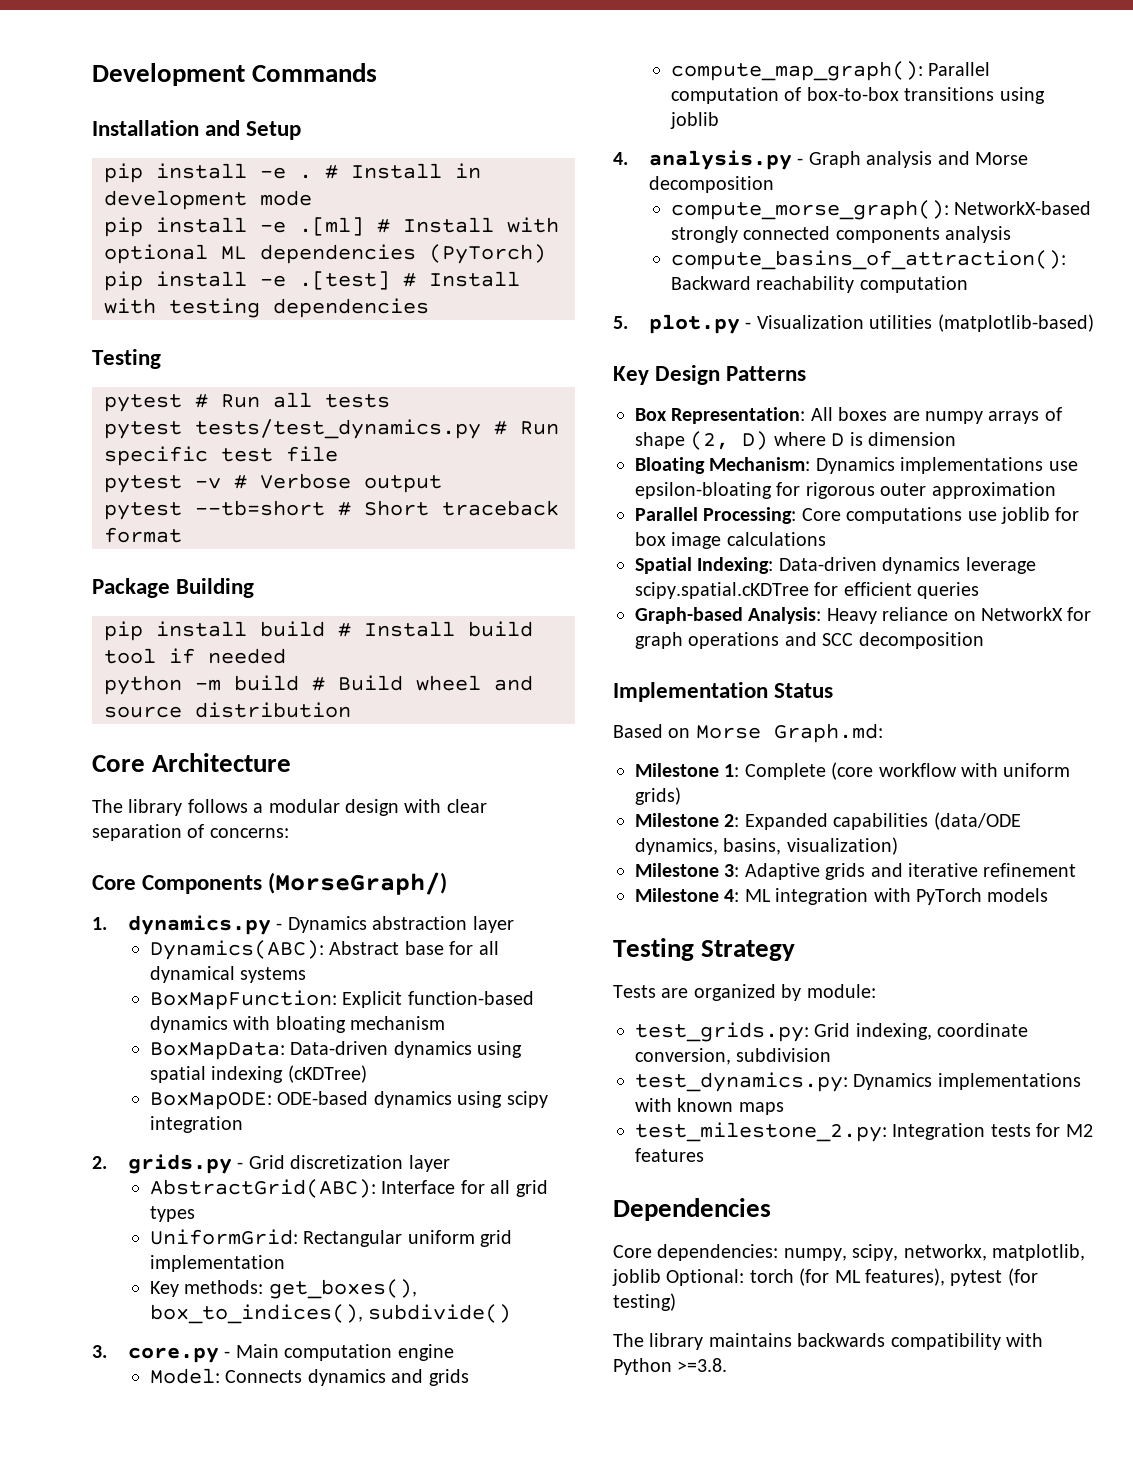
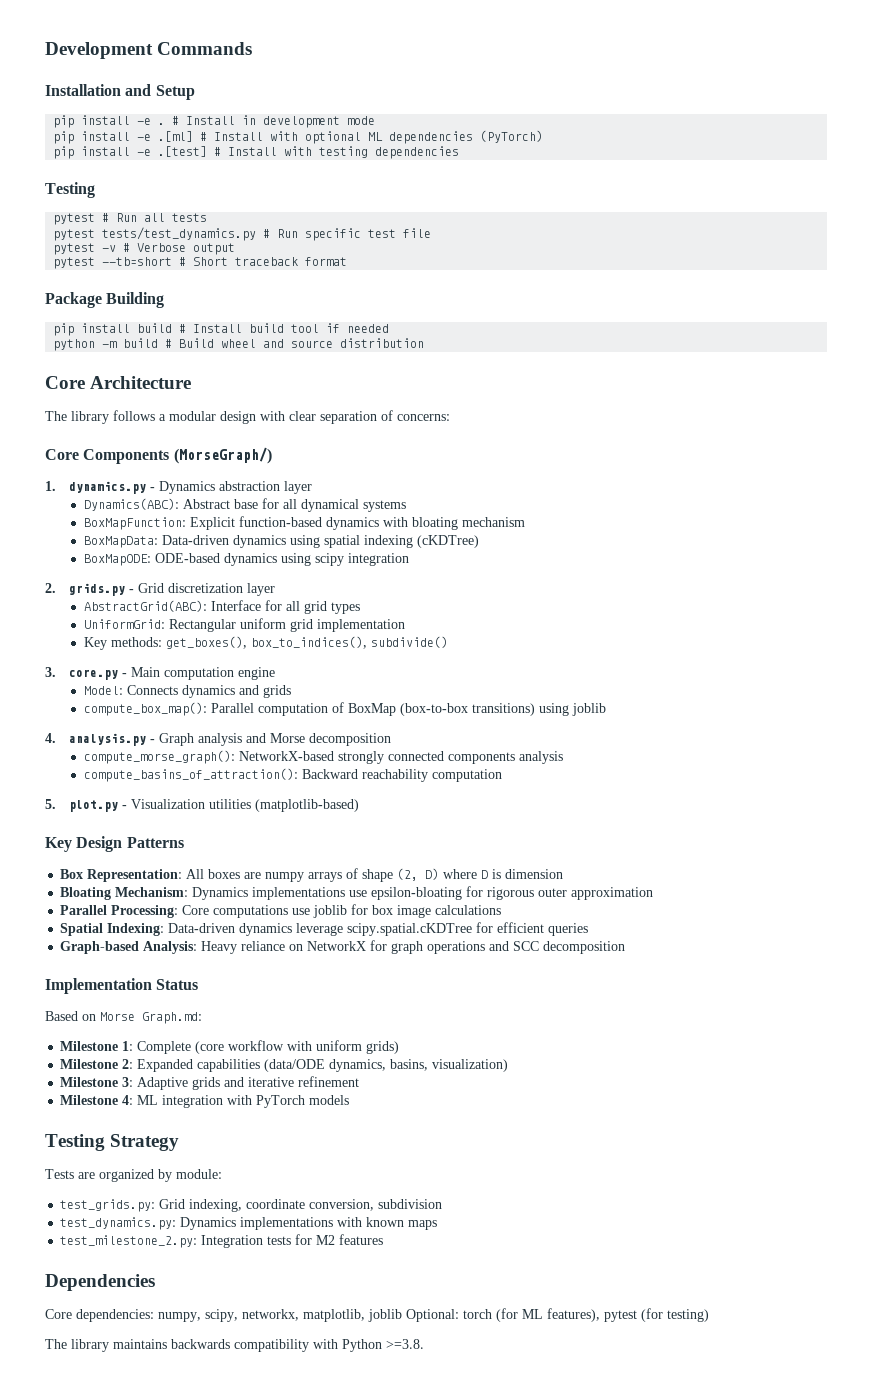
[671,61,924,81] compute_map_graph(): -> [83,702,207,716] compute_box_map():
[806,87,995,101] box-to-box transitions -> [347,703,535,716] BoxMap (box-to-box transitions)

